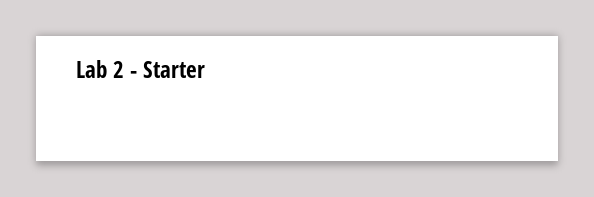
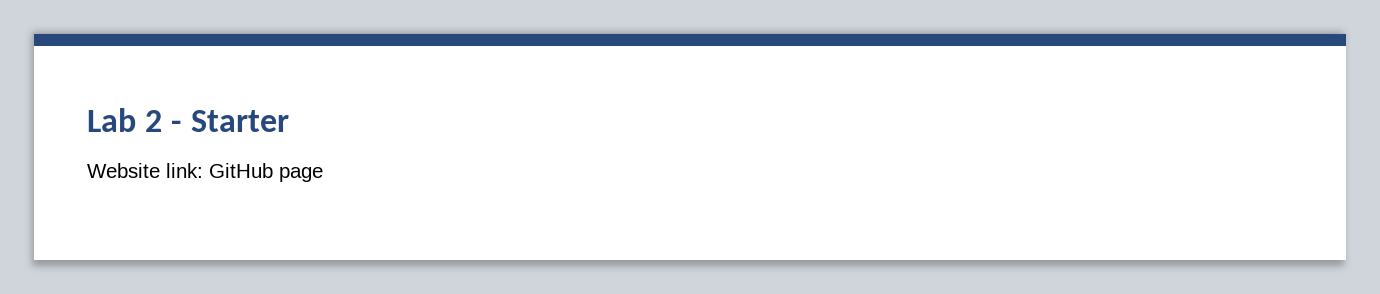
(206, 69) none -> [87,163,323,182] // Website link: GitHub page

